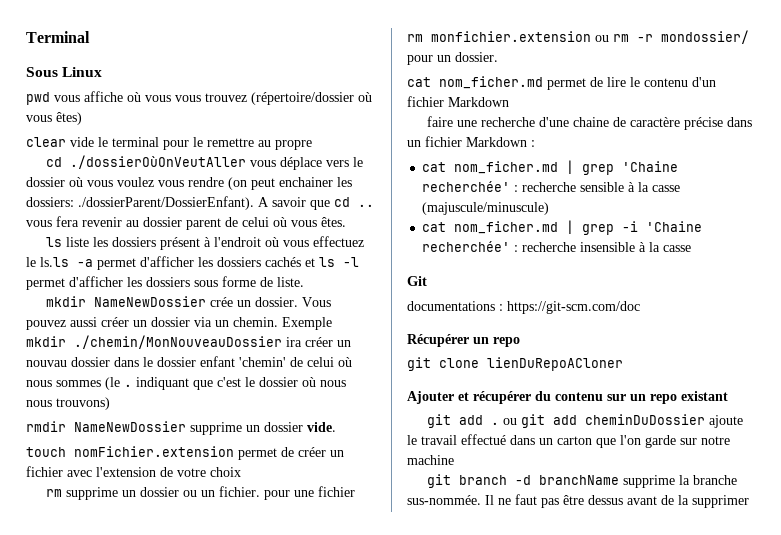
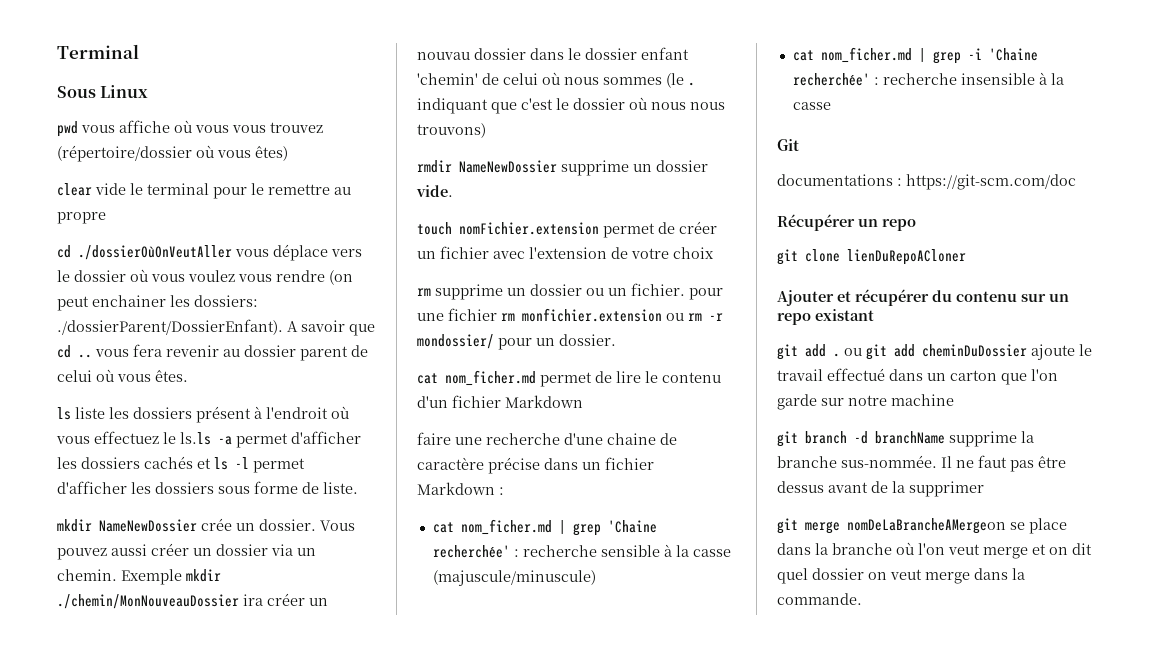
(749, 501) none -> [777,518,1067,534] [777,542,1092,559] [777,568,1025,584] [777,593,862,605] // git merge nomDeLaBrancheAMergeon se place dans la branche où l'on veut merge et on dit quel dossier on veut merge dans la commande.

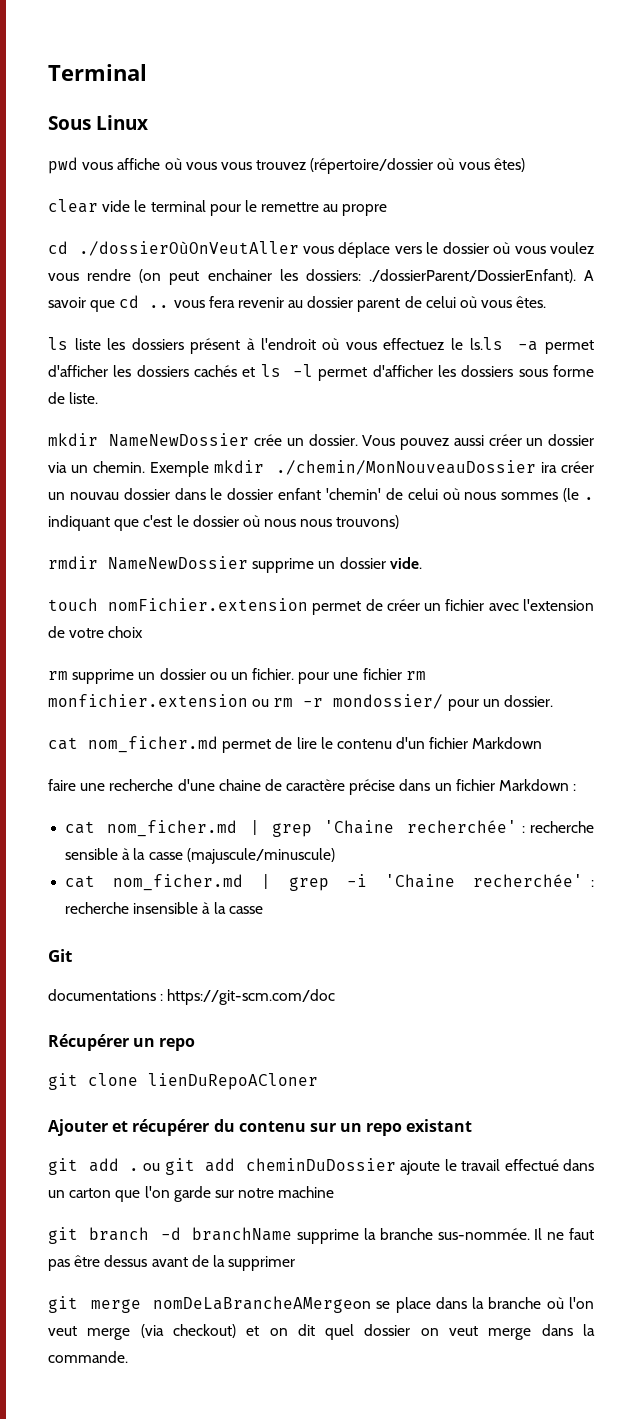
(1028, 553) none -> [140,1324,236,1338] (via checkout)

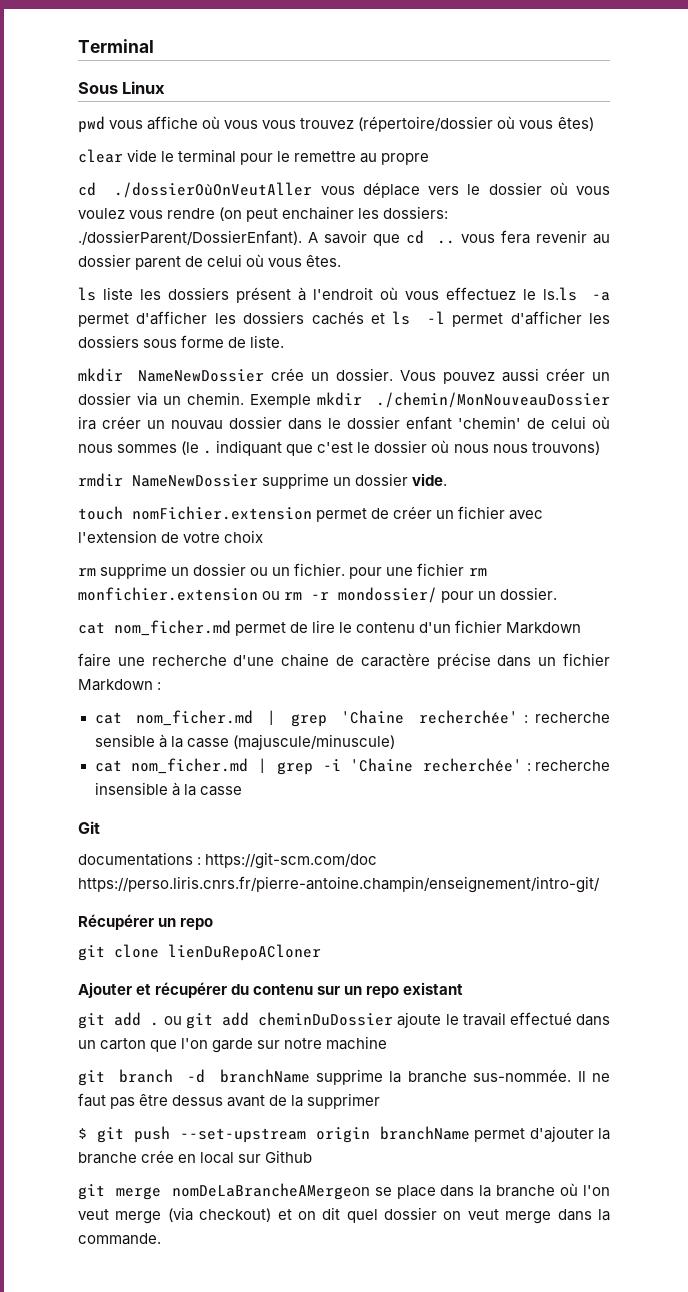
(336, 997) none -> [78,876,600,893] https://perso.liris.cnrs.fr/pierre-antoine.champin/enseignement/intro-git/
(296, 1263) none -> [78,1126,611,1143] [78,1150,313,1164] // $ git push --set-upstream origin branchName permet d'ajouter la branche crée en local sur Github

